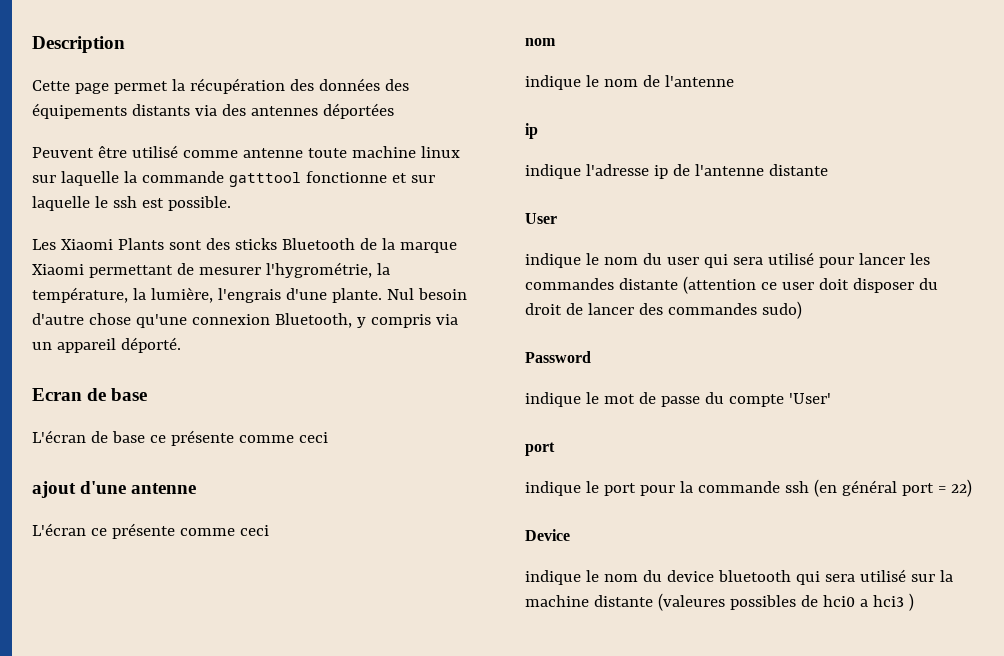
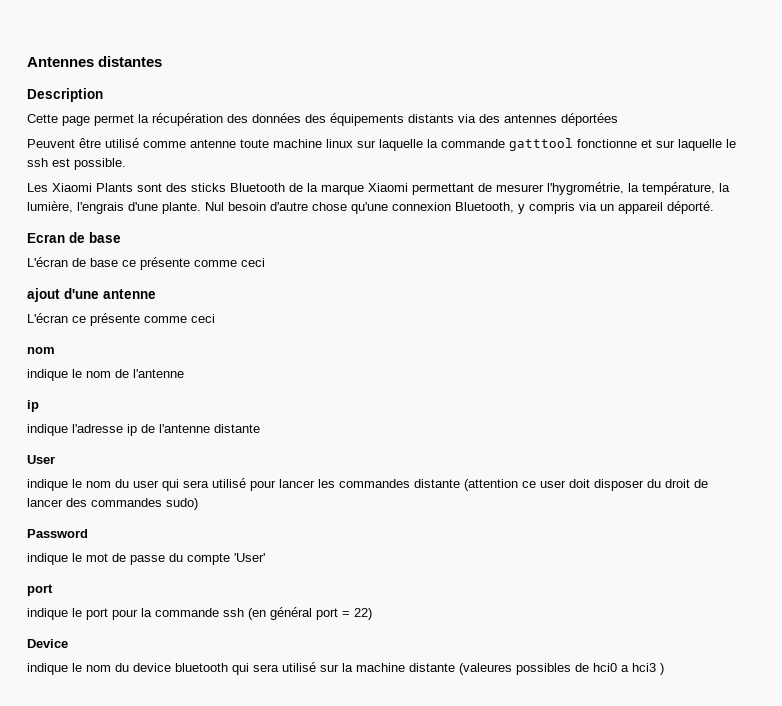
(32, 44) none -> [27,56,163,67] Antennes distantes //

